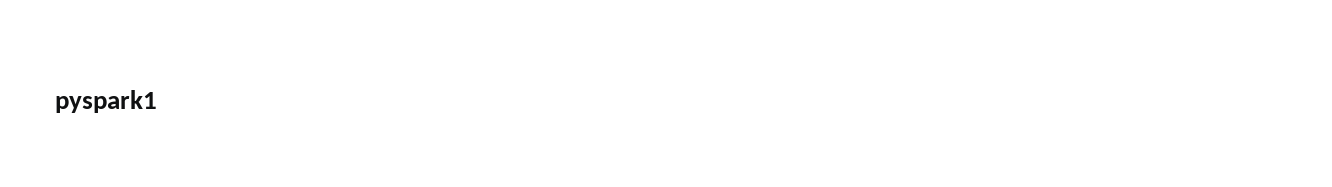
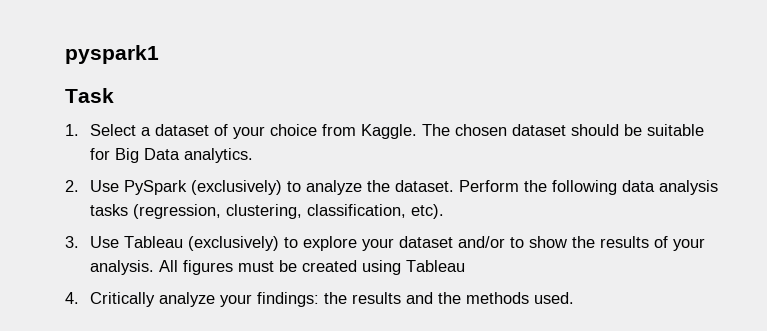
(157, 101) none -> [65,88,114,103] [65,124,705,139] [90,148,254,163] [65,180,719,195] [90,204,445,219] [65,236,706,251] [90,260,466,275] [65,292,575,307] // Task // 1. Select a dataset of your choice from Kaggle. The chosen dataset should be suitable for Big Data analytics. // 2. Use PySpark (exclusively) to analyze the dataset. Perform the following data analysis tasks (regression, clustering, classification, etc). // 3. Use Tableau (exclusively) to explore your dataset and/or to show the results of your analysis. All figures must be created using Tableau // 4. Critically analyze your findings: the results and the methods used.

